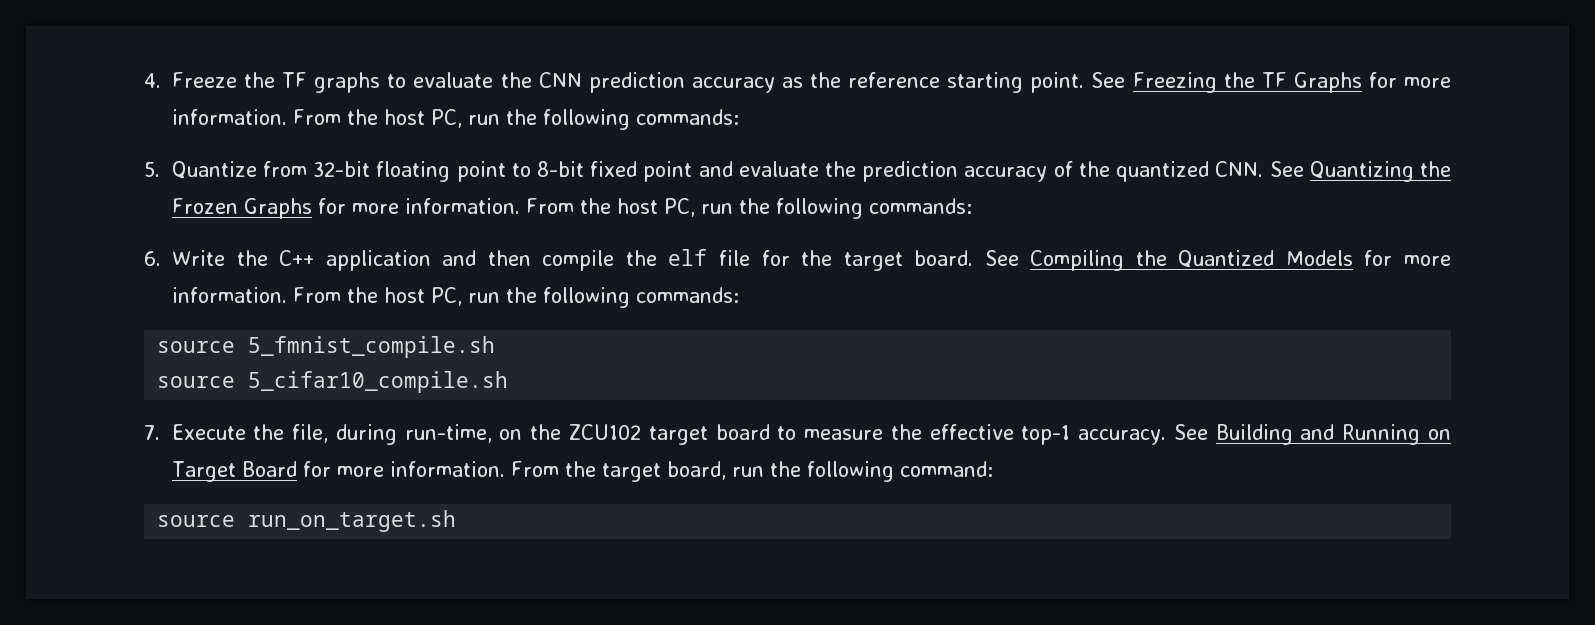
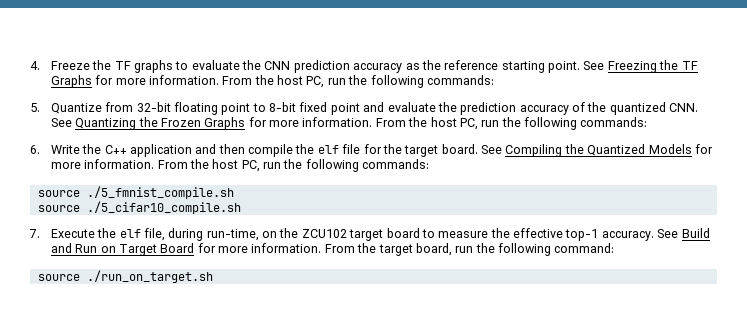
[248,336,496,358] [157,371,509,393] 5_fmnist_compile.sh // source 5_cifar10_compile.sh -> [86,186,234,199] [37,201,241,214] ./5_fmnist_compile.sh // source ./5_cifar10_compile.sh
(285, 432) none -> [119,229,141,238] elf
[1215,424,1421,445] Building and Running -> [681,228,710,238] [50,243,98,253] Build and Run
[248,510,457,532] run_on_target.sh -> [86,270,213,283] ./run_on_target.sh

